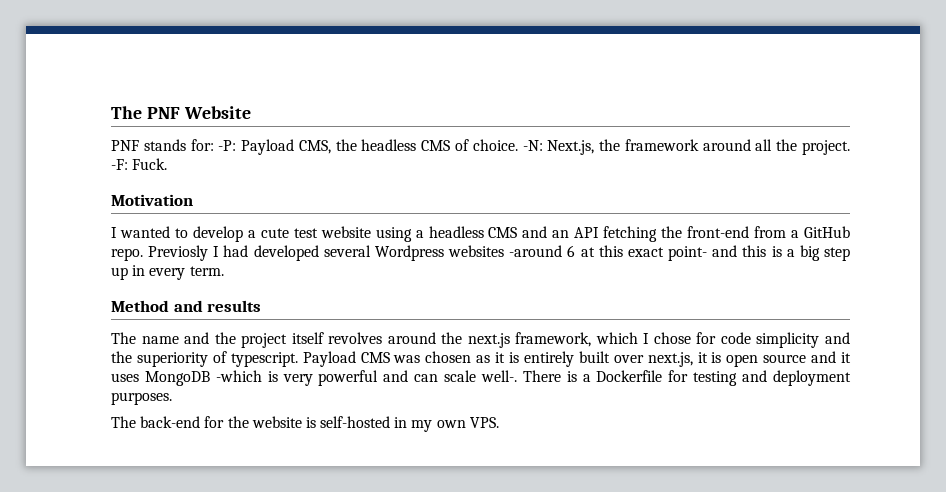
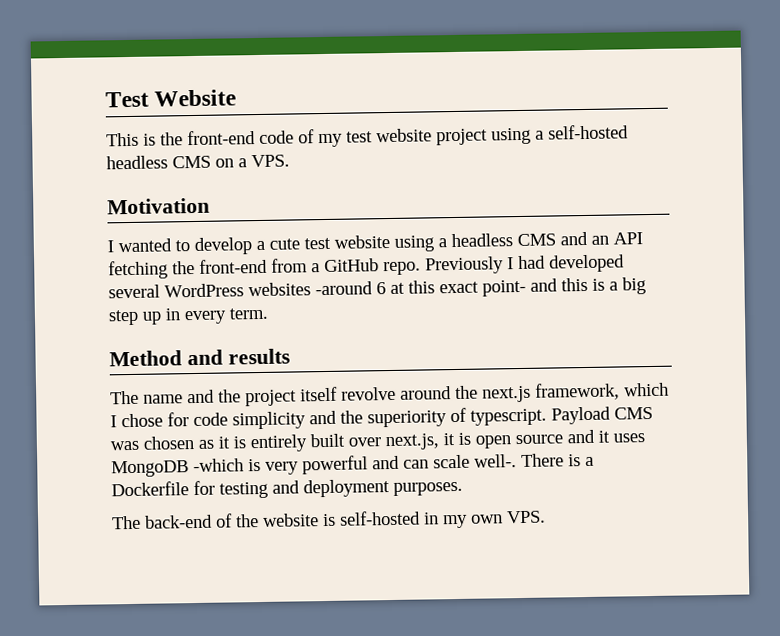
[111,106,180,119] The PNF -> [105,91,149,108] Test
[111,139,851,155] [111,158,168,170] PNF stands for: -P: Payload CMS, the headless CMS of choice. -N: Next.js, the framework around all the project. -F: Fuck. -> [106,124,629,148] [106,154,290,170] This is the front-end code of my test website project using a self-hosted headless CMS on a VPS.
[148,245,209,261] Previosly -> [425,256,504,275] Previously
[374,245,444,261] Wordpress -> [164,283,244,298] WordPress
[328,332,383,344] revolves -> [341,386,396,401] revolve
[204,416,225,428] for -> [215,513,233,528] of

